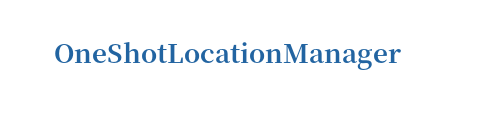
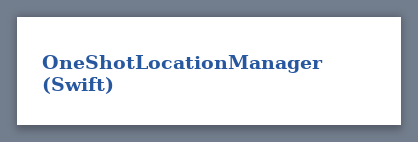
(401, 56) none -> [42,77,114,94] (Swift)

